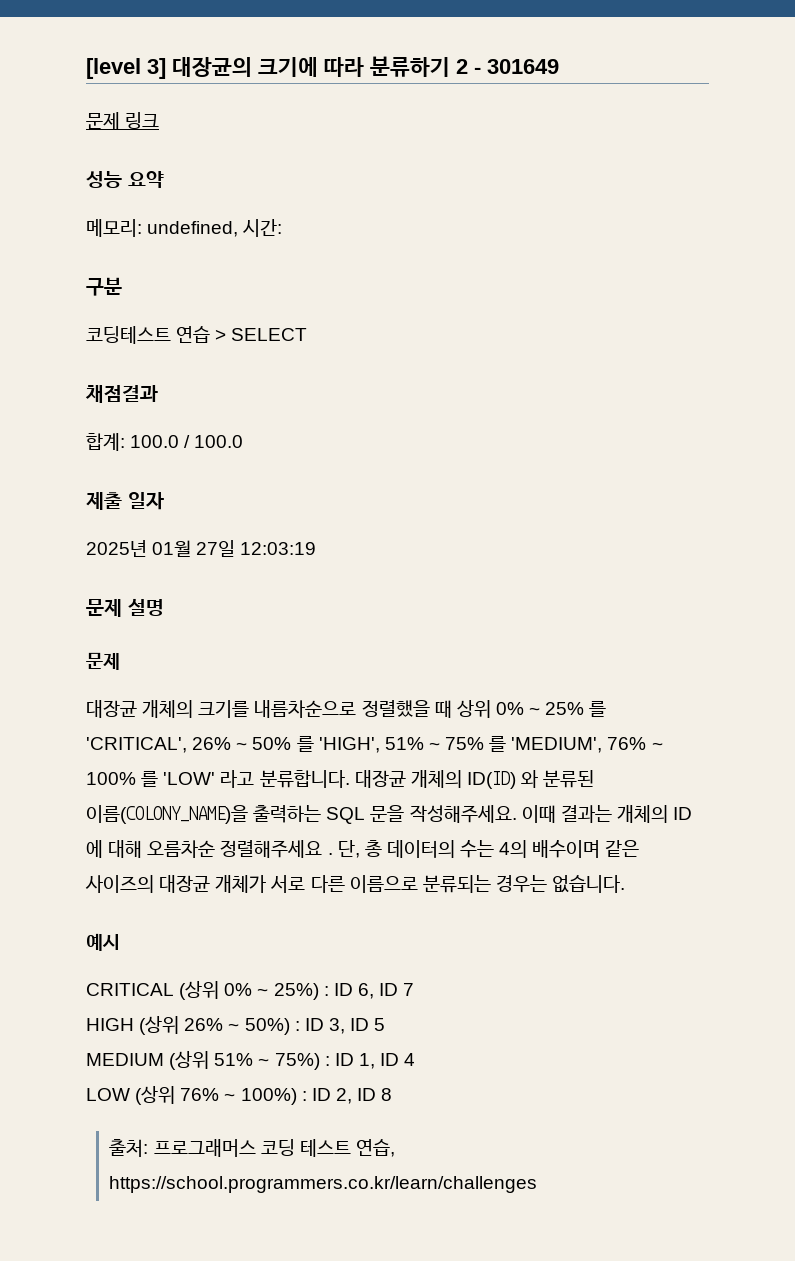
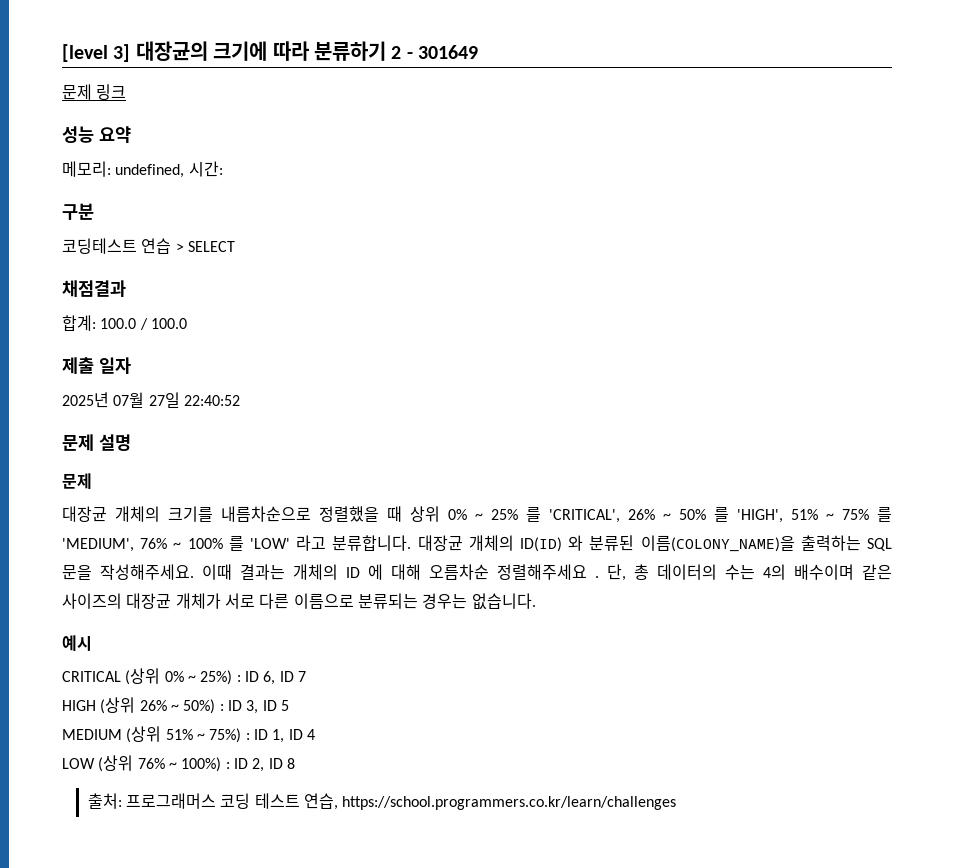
[152,540,317,557] 01월 27일 12:03:19 -> [113,392,240,408] 07월 27일 22:40:52

